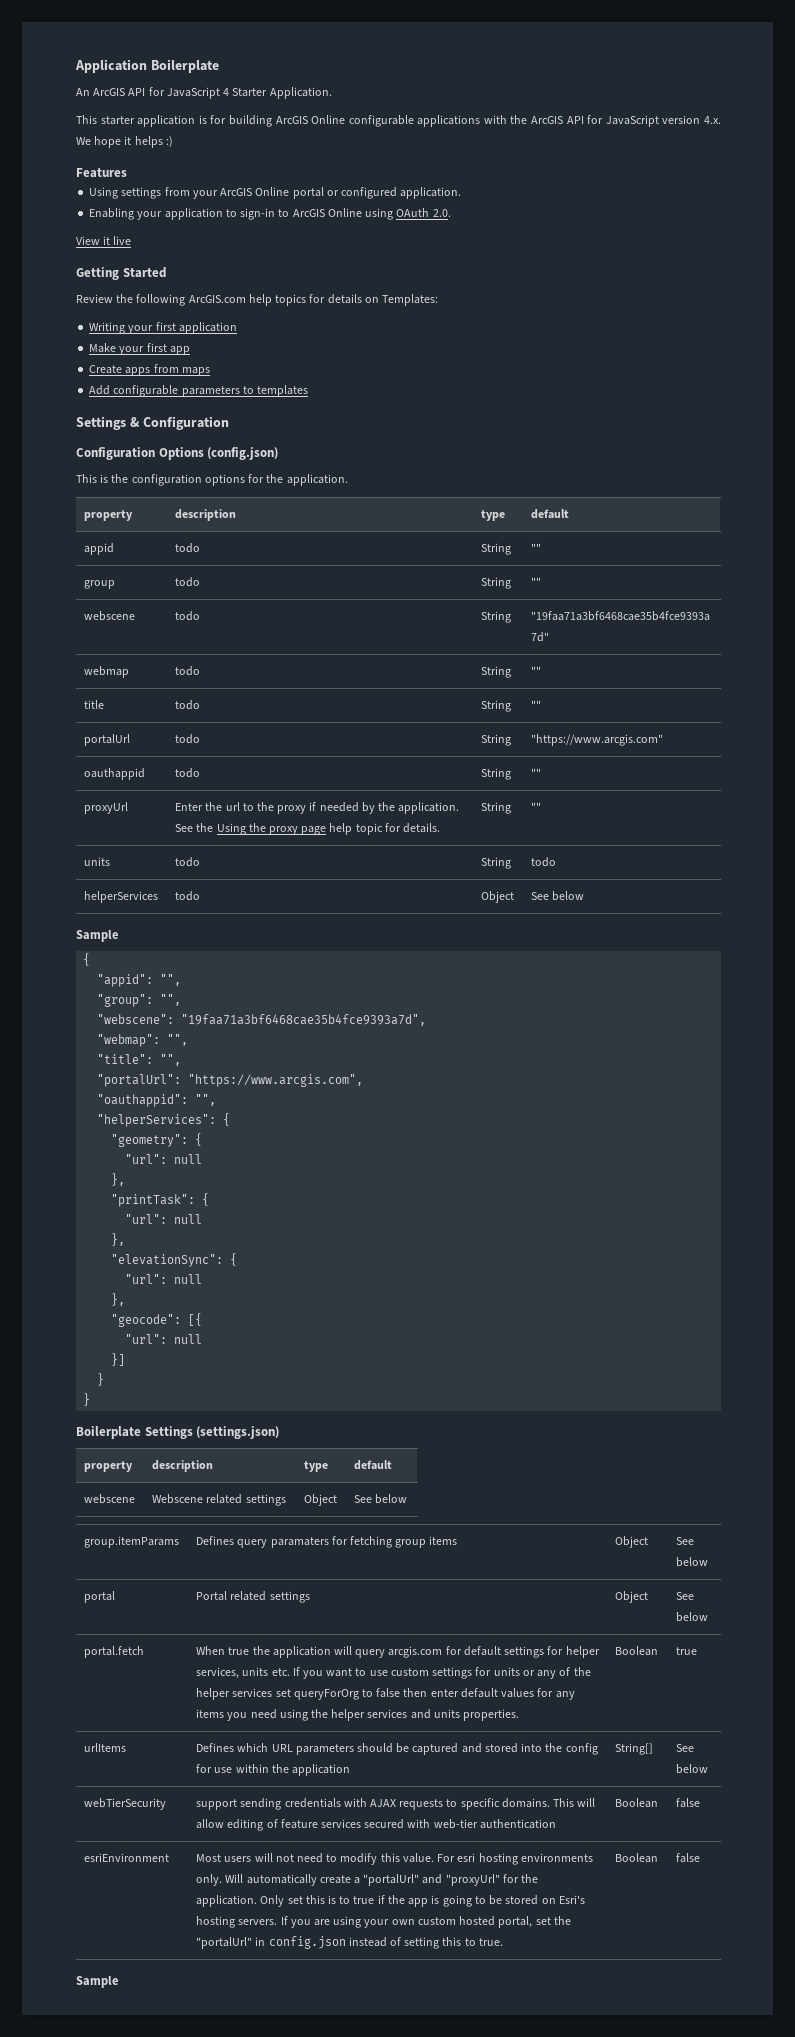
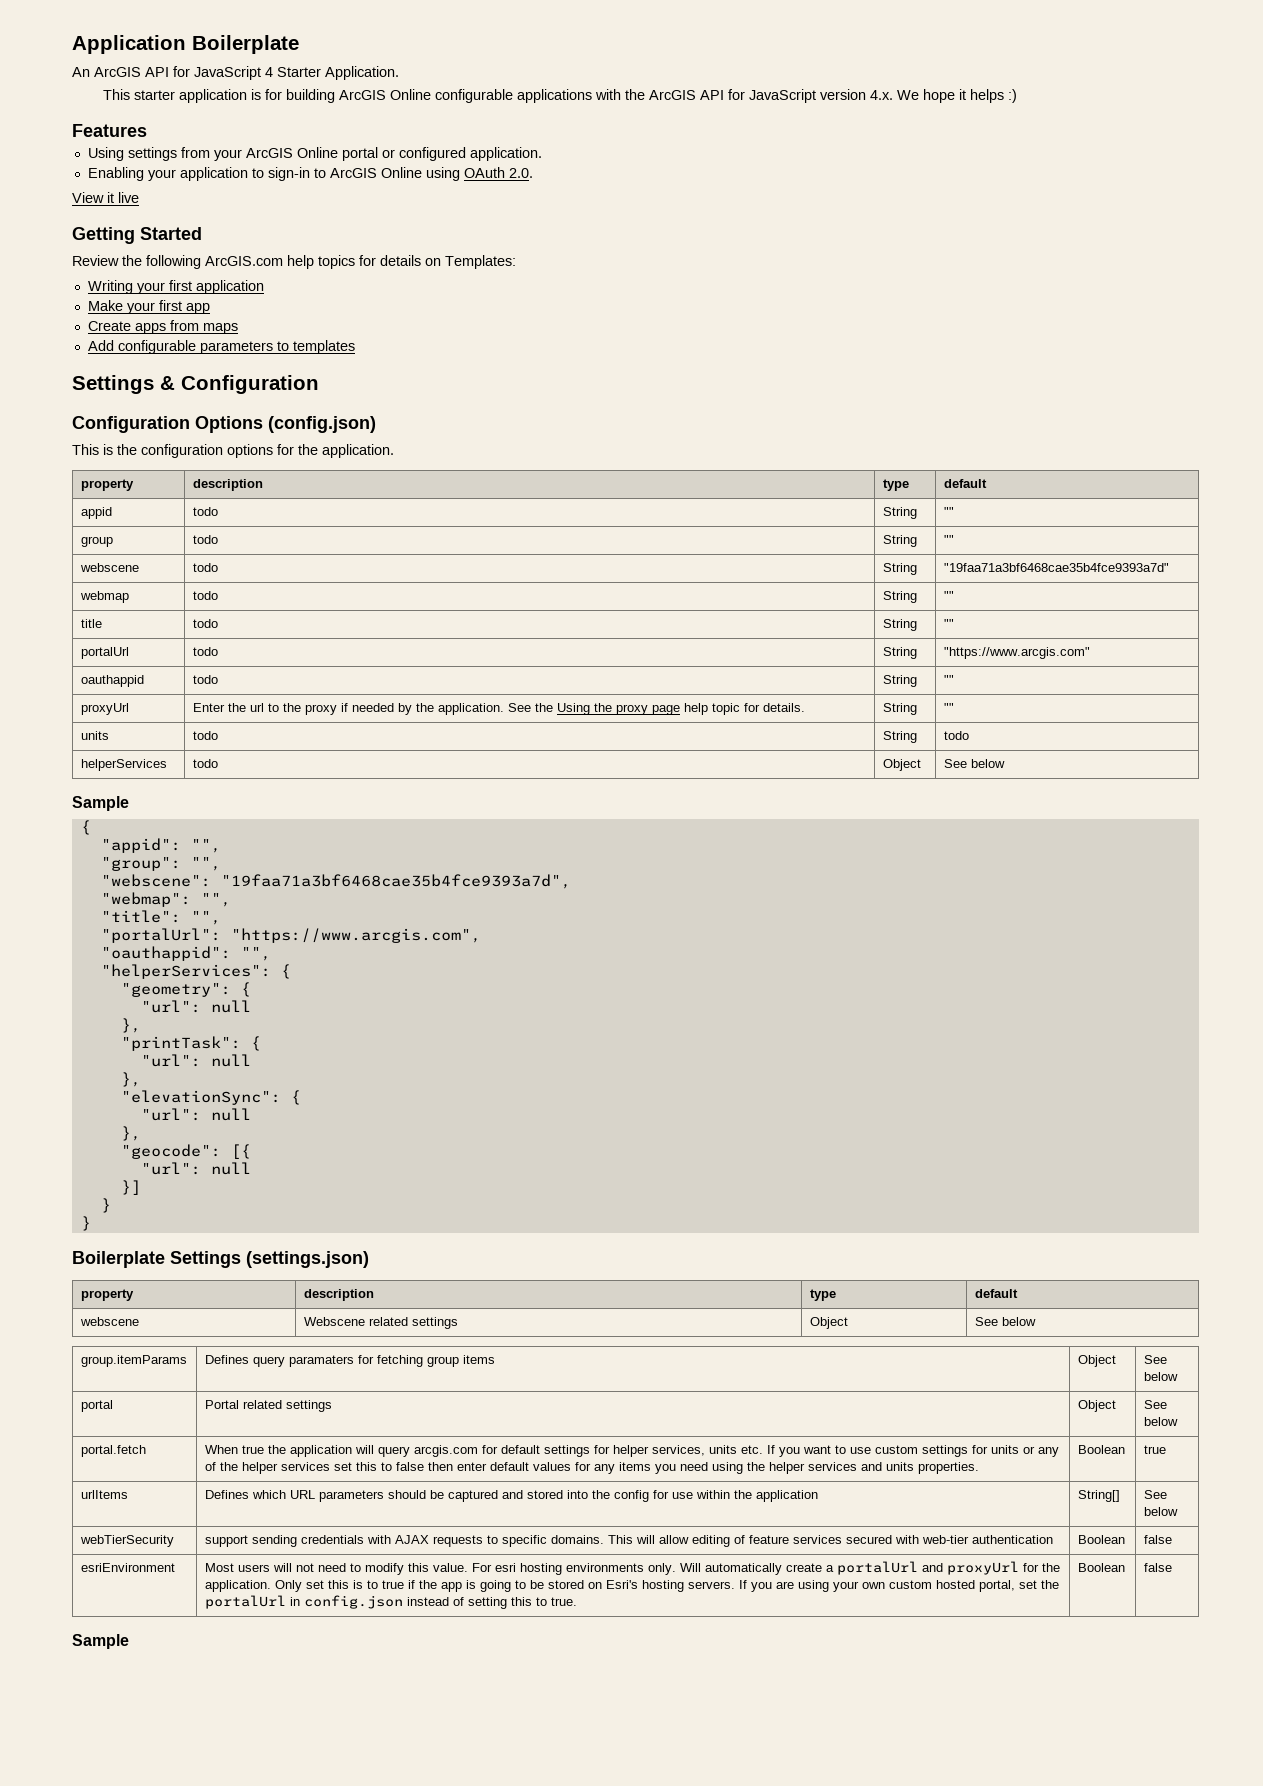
[293,1689,359,1700] queryForOrg -> [355,1462,377,1471] this
[363,1874,500,1886] "portalUrl" and "proxyUrl" -> [836,1561,1019,1575] portalUrl and proxyUrl
[196,1937,253,1949] "portalUrl" -> [204,1595,286,1609] portalUrl

